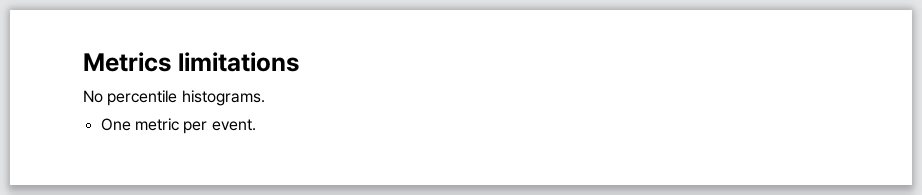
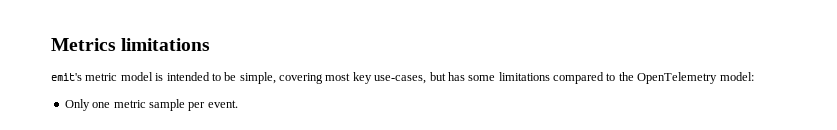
[83,90,265,106] [100,118,179,131] No percentile histograms. // One metric -> [51,72,754,84] [64,99,185,111] emit's metric model is intended to be simple, covering most key use-cases, but has some limitations compared to the OpenTelemetry model: // Only one metric sample

